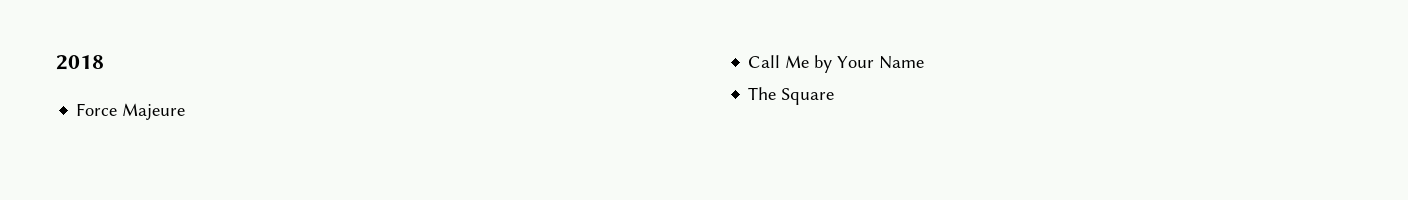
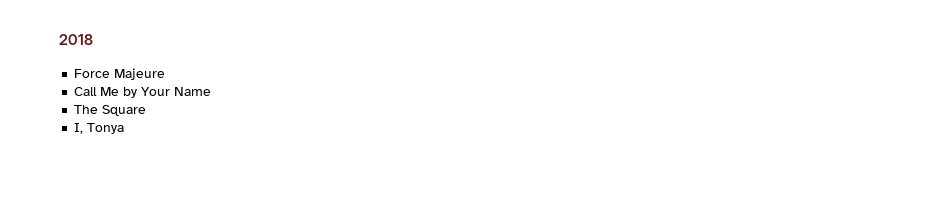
(835, 96) none -> [74,123,125,134] // I, Tonya

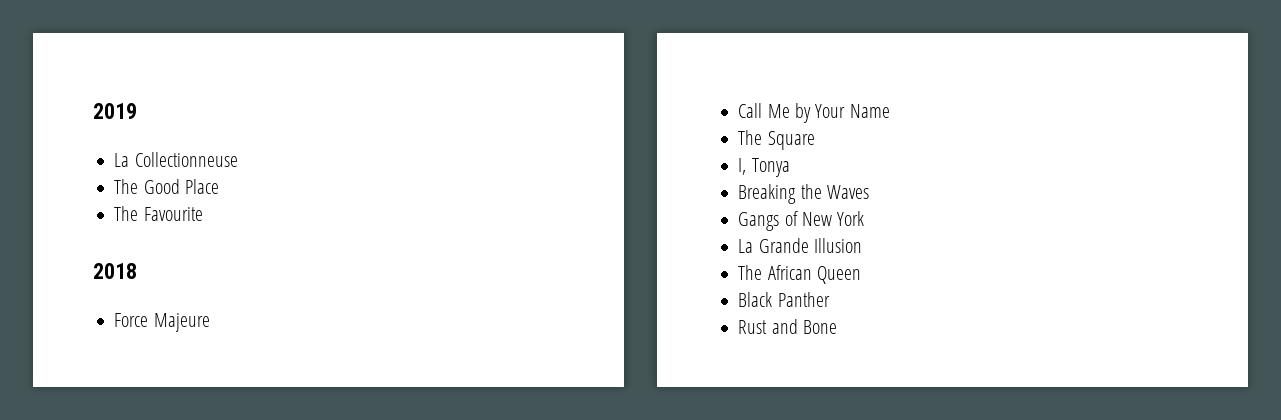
(59, 39) none -> [93,103,137,119] [114,152,238,167] [114,179,219,194] [114,206,203,221] 2019 // La Collectionneuse // The Good Place // The Favourite //
(125, 128) none -> [738,184,869,204] [738,211,865,231] [738,238,862,253] [738,265,861,284] [738,292,830,307] [738,319,837,334] // Breaking the Waves // Gangs of New York // La Grande Illusion // The African Queen // Black Panther // Rust and Bone

